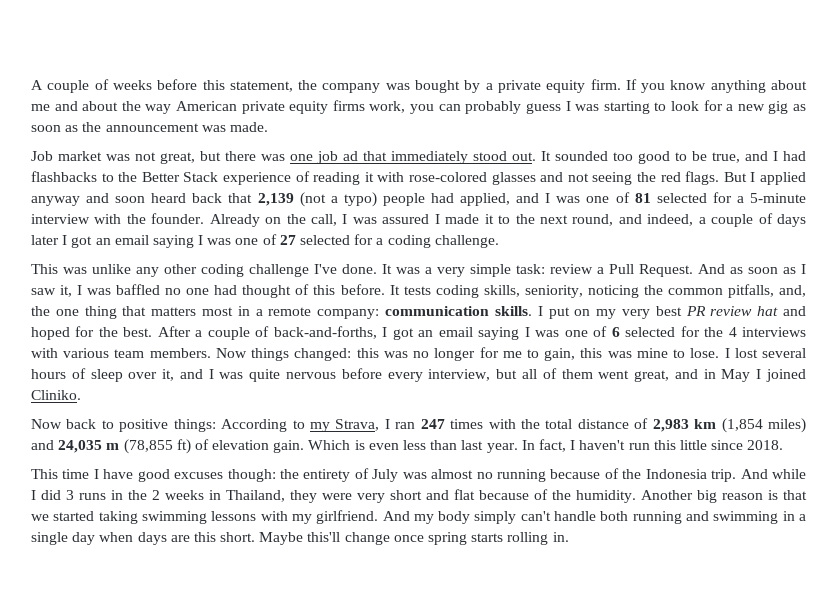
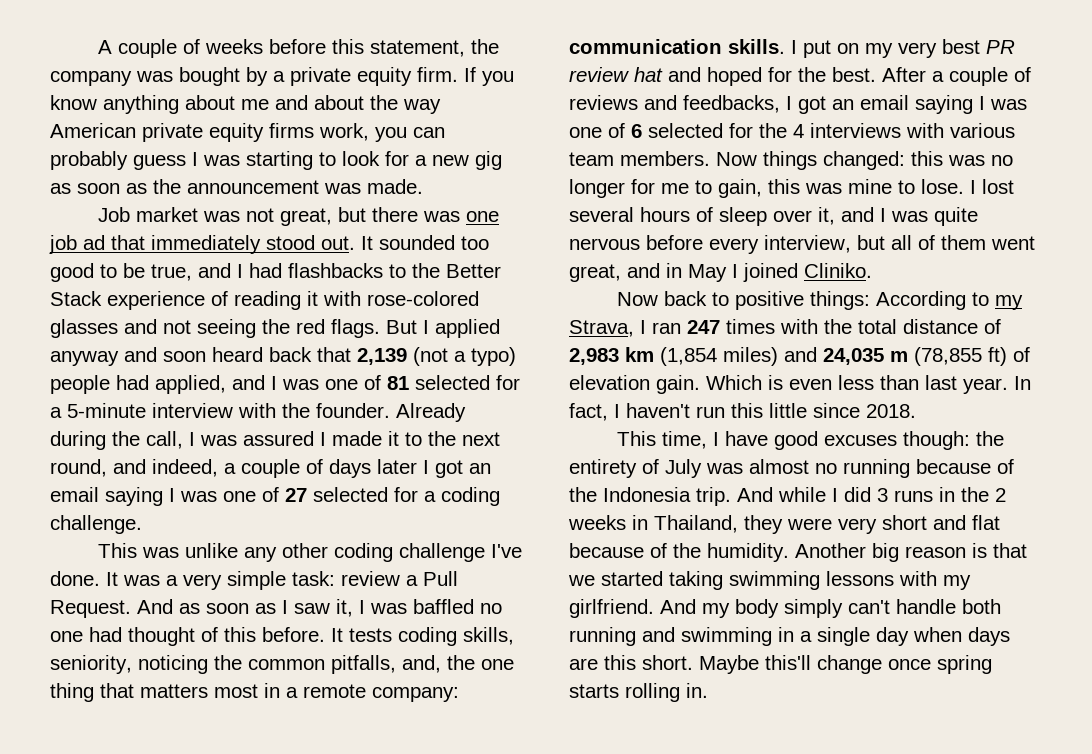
[265,217,282,224] on -> [50,431,106,450] during
[273,326,377,339] back-and-forths, -> [569,95,780,113] reviews and feedbacks,
[62,469,90,479] time -> [662,431,708,449] time,

